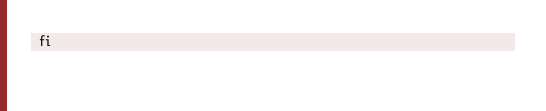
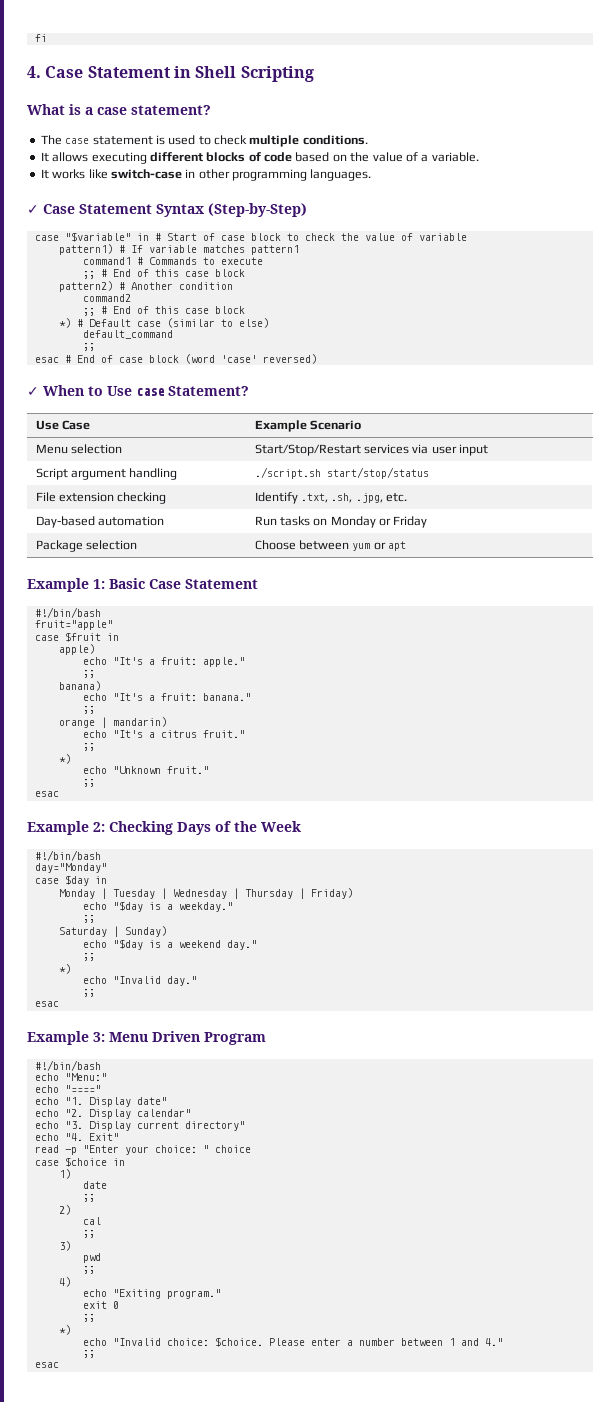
(51, 40) none -> [27,66,314,82] [27,104,211,115] [40,135,368,147] [40,152,479,164] [40,169,372,181] [27,203,307,217] [34,232,467,242] [58,244,299,255] [82,257,263,265] [82,269,245,279] [58,281,233,292] [82,294,131,302] [82,306,245,316] [58,318,269,328] [82,330,173,339] [82,343,95,351] [34,354,317,364] [27,385,249,396] [35,420,90,430] [254,420,361,432] [35,444,122,454] [254,444,489,456] [35,468,178,480] [254,467,429,479] [35,492,167,504] [254,492,408,504] [35,516,164,528] [254,516,428,528] [35,540,137,552] [254,540,407,551] [27,578,258,592] [34,607,101,618] [34,620,113,630] [34,632,119,642] [58,644,95,655] [82,657,245,667] [82,670,95,678] [58,681,101,691] [82,693,251,701] [82,706,95,714] [58,717,167,728] [82,730,245,738] [82,743,95,751] [58,754,71,764] [82,766,209,774] [82,779,95,787] [34,791,59,797] [27,821,301,835] [34,850,101,861] [34,863,107,873] [34,875,107,886] [58,888,353,899] [82,901,233,912] [82,915,95,923] [58,926,167,937] [82,939,257,950] [82,953,95,961] [58,964,71,974] [82,976,197,986] [82,989,95,997] [34,1001,59,1007] [27,1031,266,1045] [34,1060,101,1071] [34,1073,107,1081] [34,1085,101,1093] [34,1097,167,1107] [34,1109,191,1119] [34,1121,245,1131] [34,1133,119,1141] [34,1145,251,1155] [34,1157,125,1167] [58,1169,71,1179] [82,1181,107,1189] [82,1194,95,1202] [58,1205,71,1215] [82,1217,101,1225] [82,1230,95,1238] [58,1241,71,1251] [82,1253,101,1263] [82,1266,95,1274] [58,1277,71,1287] [82,1289,221,1299] [82,1301,119,1309] [82,1314,95,1322] [58,1325,71,1335] [82,1337,503,1347] [82,1350,95,1358] [34,1362,59,1368] // 4. Case Statement in Shell Scripting // What is a case statement? // The case statement is used to check multiple conditions. // It allows executing different blocks of code based on the value of a variable. // It works like switch-case in other programming languages. // ✓ Case Statement Syntax (Step-by-Step) // case "$variable" in # Start of case block to check the value of variable // pattern1) # If variable matches pattern1 // command1 # Commands to execute // ;; # End of this case block // pattern2) # Another condition // command2 // ;; # End of this case block // *) # Default case (similar to else) // default_command // ;; // esac # End of case block (word 'case' reversed) // ✓ When to Use case Statement? // Use Case | Example Scenario // Menu selection | Start/Stop/Restart services via user input // Script argument handling | ./script.sh start/stop/status // File extension checking | Identify .txt, .sh, .jpg, etc. // Day-based automation | Run tasks on Monday or Friday // Package selection | Choose between yum or apt // Example 1: Basic Case Statement // #!/bin/bash // fruit="apple" // case $fruit in // apple) // echo "It's a fruit: apple." // ;; // banana) // echo "It's a fruit: banana." // ;; // orange | mandarin) // echo "It's a citrus fruit." // ;; // *) // echo "Unknown fruit." // ;; // esac // Example 2: Checking Days of the Week // #!/bin/bash // day="Monday" // case $day in // Monday | Tuesday | Wednesday | Thursday | Friday) // echo "$day is a weekday." // ;; // Saturday | Sunday) // echo "$day is a weekend day." // ;; // *) // echo "Invalid day." // ;; // esac // Example 3: Menu Driven Program // #!/bin/bash // echo "Menu:" // echo "====" // echo "1. Display date" // echo "2. Display calendar" // echo "3. Display current directory" // echo "4. Exit" // read -p "Enter your choice: " choice // case $choice in // 1) // date // ;; // 2) // cal // ;; // 3) // pwd // ;; // 4) // echo "Exiting program." // exit 0 // ;; // *) // echo "Invalid choice: $choice. Please enter a number between 1 and 4." // ;; // esac

